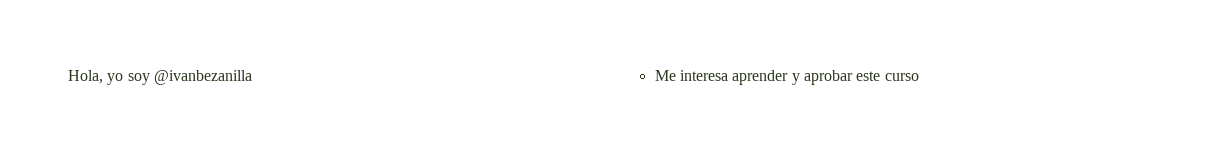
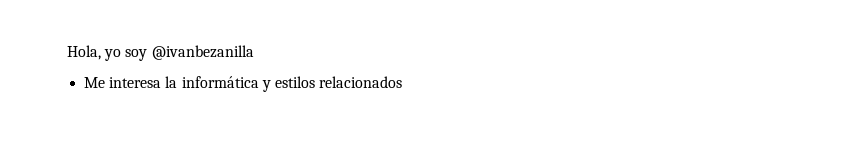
[732,70,919,85] aprender y aprobar este curso -> [165,76,403,92] la informática y estilos relacionados

